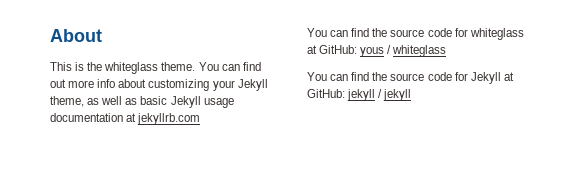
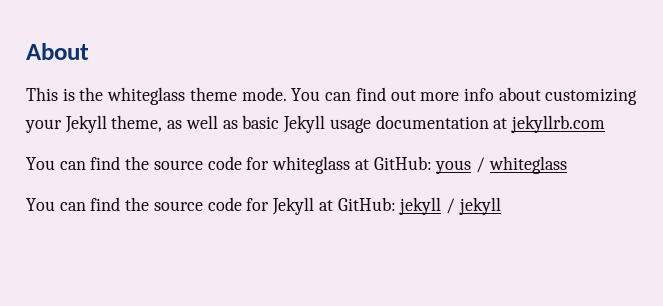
[161,62,196,71] theme. -> [189,87,287,101] theme mode.

